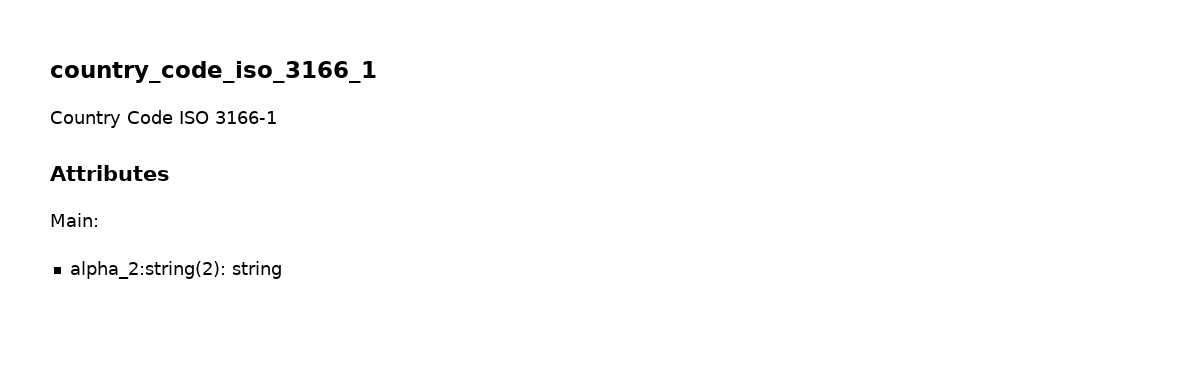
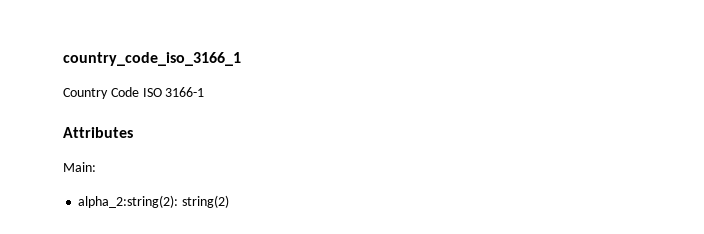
[231,261,282,279] string -> [182,195,230,208] string(2)

